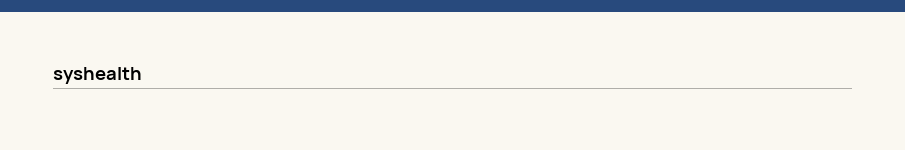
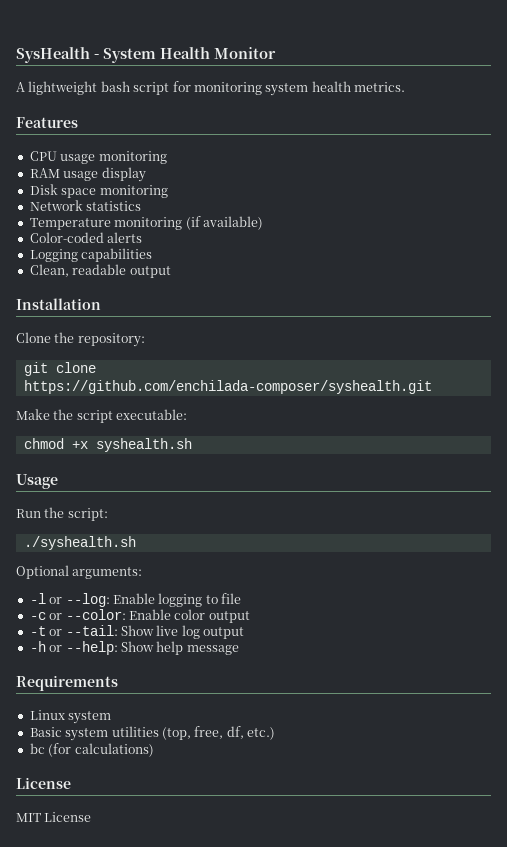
[53,67,142,84] syshealth -> [16,47,276,63] [16,81,405,96] [16,117,78,128] [29,151,167,164] [29,167,146,182] [29,184,168,198] [29,200,142,211] [29,216,263,230] [29,232,143,243] [29,248,153,262] [29,264,171,278] [16,298,101,310] [16,332,145,347] [23,362,96,376] [23,380,432,394] [16,409,188,423] [23,438,192,452] [16,474,58,489] [16,507,108,521] [23,536,136,550] [16,565,143,579] [29,593,241,607] [29,609,250,623] [29,625,244,639] [29,641,239,655] [16,675,118,691] [29,710,112,724] [29,726,275,741] [29,743,154,757] [16,777,71,789] [16,812,92,822] SysHealth - System Health Monitor // A lightweight bash script for monitoring system health metrics. // Features // CPU usage monitoring // RAM usage display // Disk space monitoring // Network statistics // Temperature monitoring (if available) // Color-coded alerts // Logging capabilities // Clean, readable output // Installation // Clone the repository: // git clone https://github.com/enchilada-composer/syshealth.git // Make the script executable: // chmod +x syshealth.sh // Usage // Run the script: // ./syshealth.sh // Optional arguments: // -l or --log: Enable logging to file // -c or --color: Enable color output // -t or --tail: Show live log output // -h or --help: Show help message // Requirements // Linux system // Basic system utilities (top, free, df, etc.) // bc (for calculations) // License // MIT License

